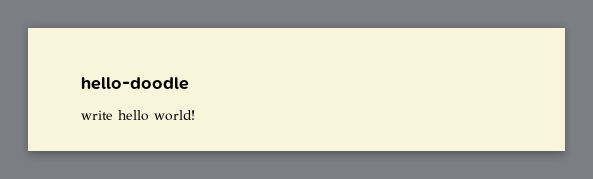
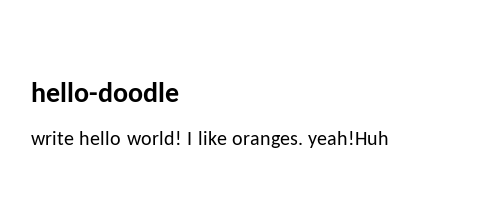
(195, 115) none -> [187,131,390,148] I like oranges. yeah!Huh

